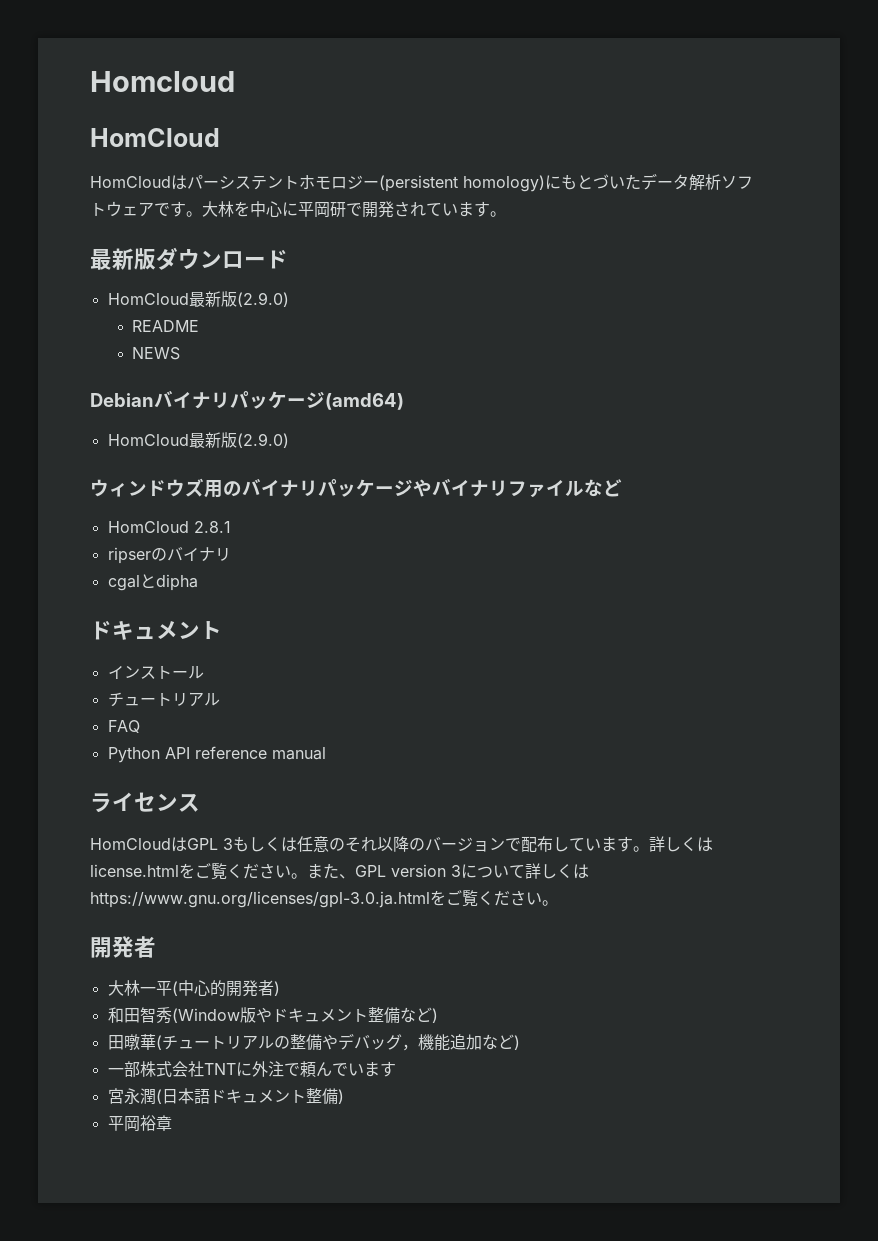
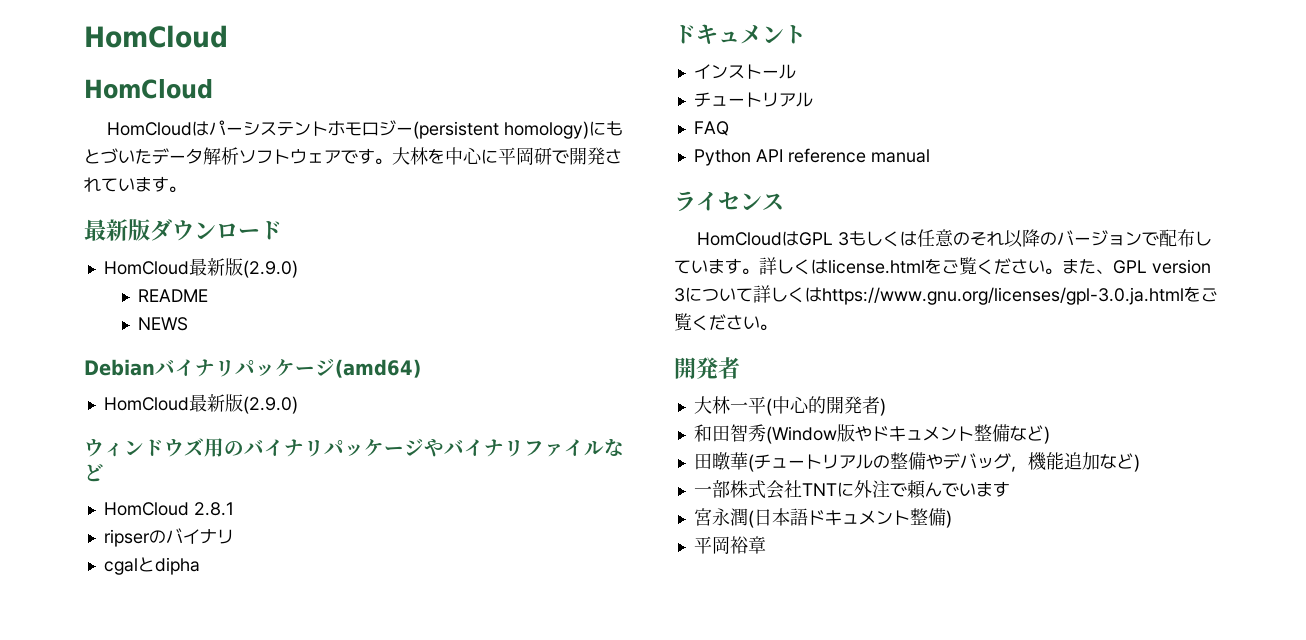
[90,71,235,92] Homcloud -> [84,25,228,48] HomCloud

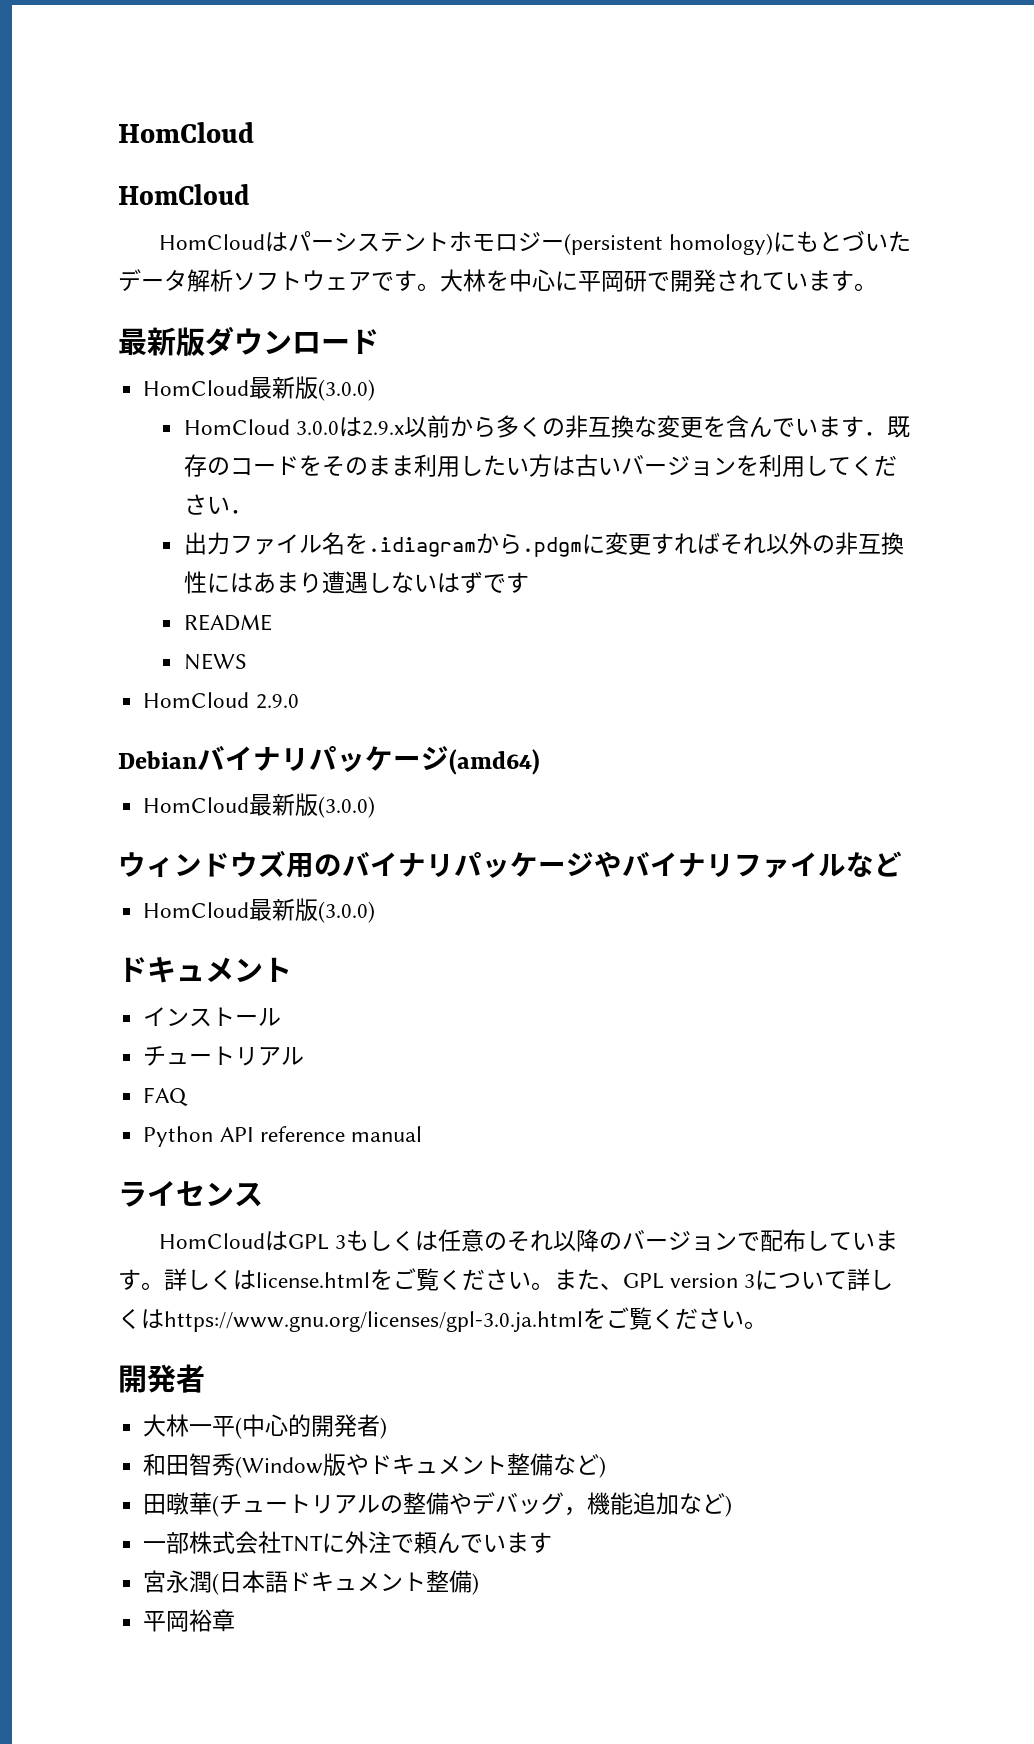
[242,260,298,278] (2.9.0) -> [318,379,376,401] [183,415,910,438] [183,454,897,477] [183,494,253,515] [183,532,904,557] [183,571,529,594] (3.0.0) // HomCloud 3.0.0は2.9.x以前から多くの非互換な変更を含んでいます．既存のコードをそのまま利用したい方は古いバージョンを利用してください． // 出力ファイル名を.idiagramから.pdgmに変更すればそれ以外の非互換性にはあまり遭遇しないはずです
(189, 324) none -> [143,692,299,709] // HomCloud 2.9.0
[242,396,298,414] (2.9.0) -> [318,796,376,818] (3.0.0)
[193,502,234,516] [103,528,234,547] [103,557,200,575] 2.8.1 // ripserのバイナリ // cgalとdipha -> [249,898,376,923] 最新版(3.0.0)

